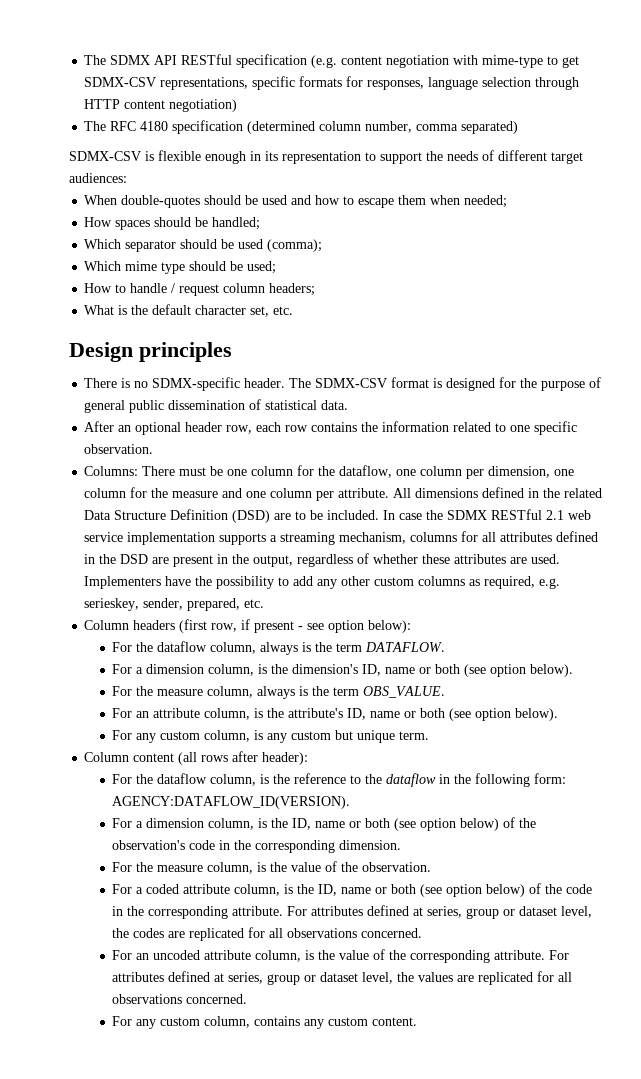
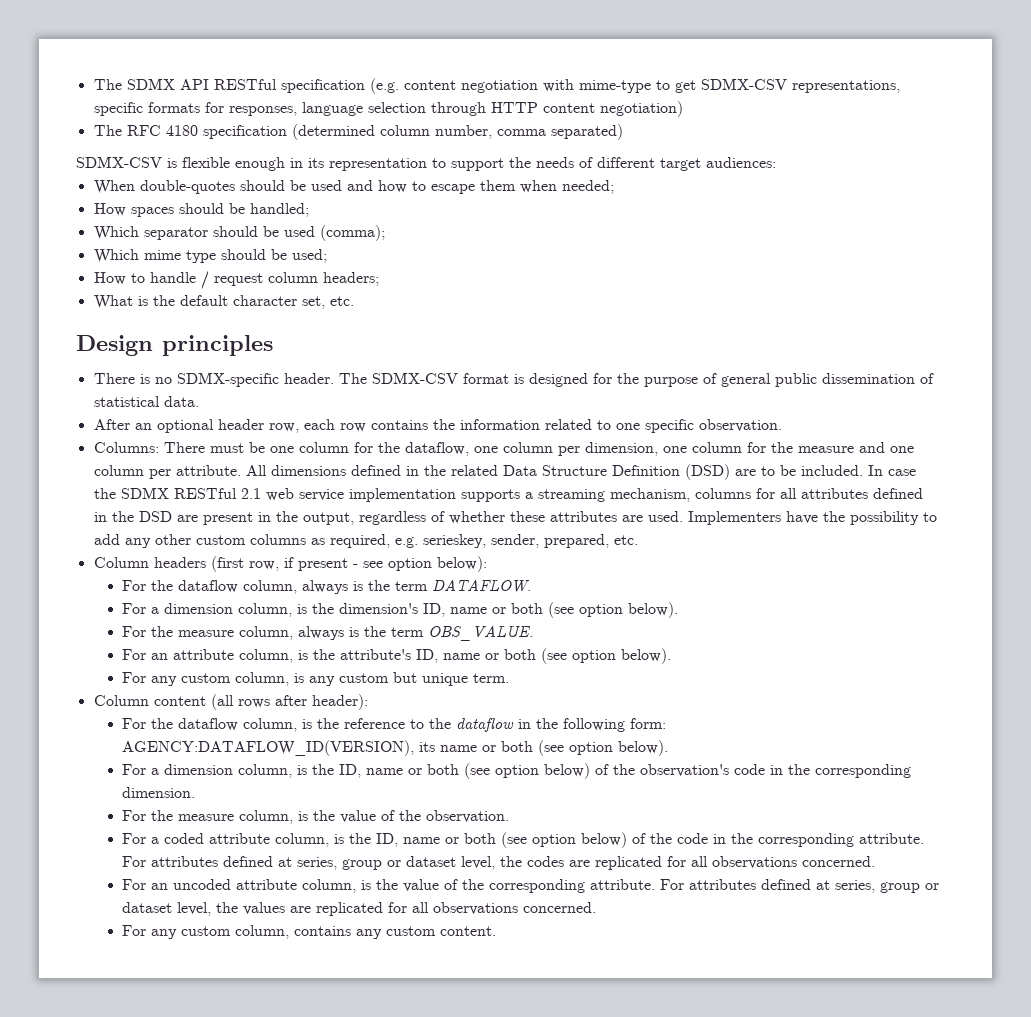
[112,796,351,809] AGENCY:DATAFLOW_ID(VERSION). -> [122,740,669,756] AGENCY:DATAFLOW_ID(VERSION), its name or both (see option below).

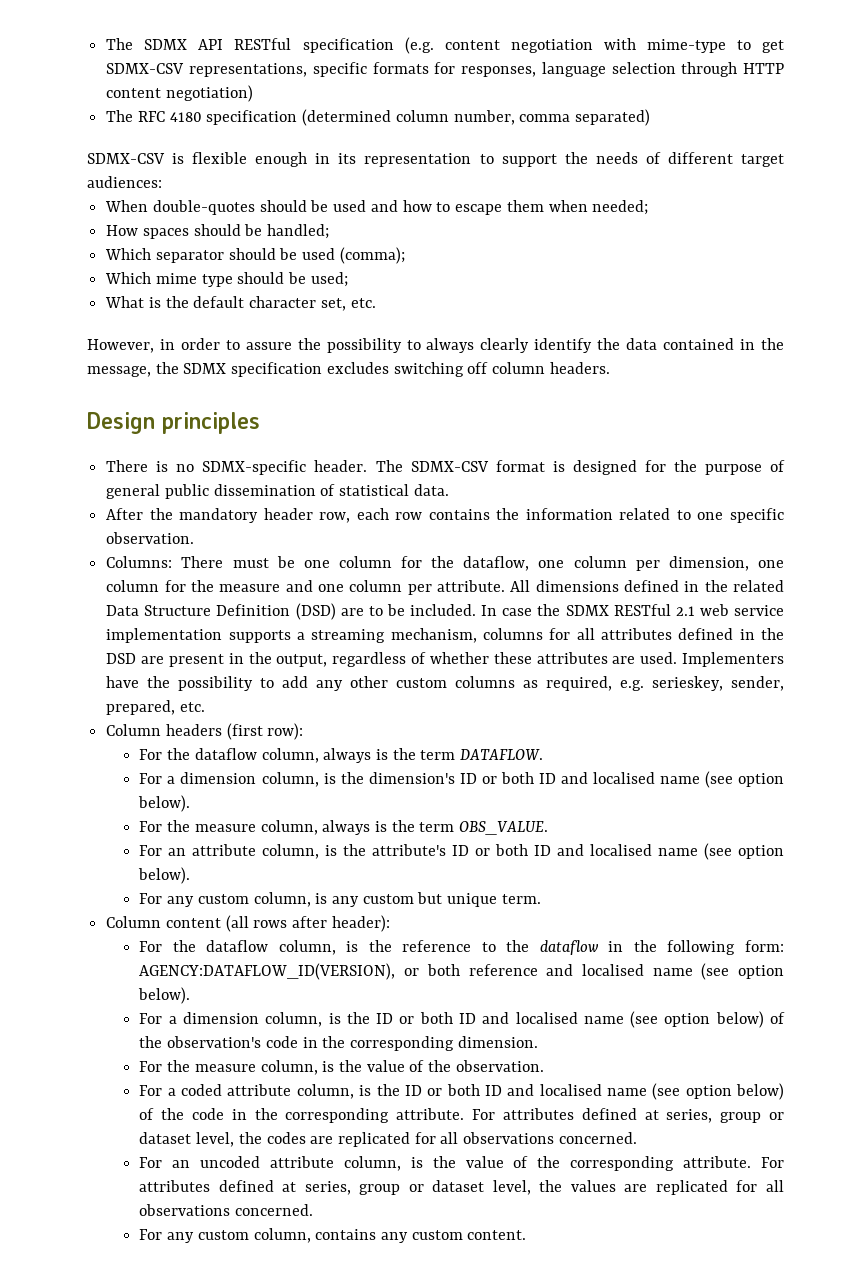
[93,271,379,289] // How to handle / request column headers; -> (348, 279) none
(354, 301) none -> [87,338,784,353] [87,362,610,377] // However, in order to assure the possibility to always clearly identify the data contained in the message, the SDMX specification excludes switching off column headers.
[134,419,214,433] an optional -> [149,508,259,523] the mandatory
[248,556,487,572] row, if present - see option below): -> [267,723,304,740] row):
[423,603,544,617] ID, name or both -> [459,772,700,784] ID or both ID and localised name
[416,649,537,663] ID, name or both -> [452,844,699,856] ID or both ID and localised name
[419,741,534,752] its name or both -> [404,964,693,976] or both reference and localised name
[339,764,460,778] ID, name or both -> [376,1012,624,1024] ID or both ID and localised name
[376,833,497,847] ID, name or both -> [404,1084,647,1096] ID or both ID and localised name

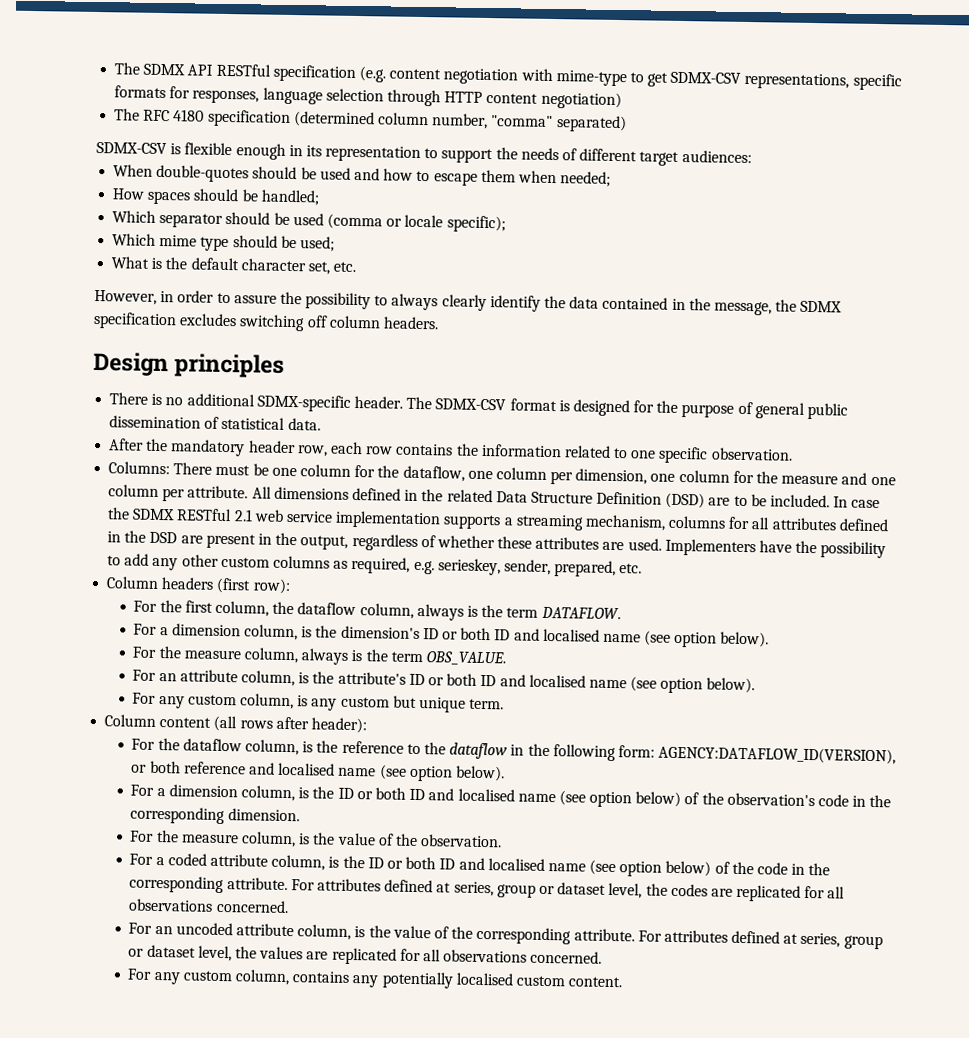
[519,114,571,122] comma -> [491,115,554,128] "comma"
[339,247,405,264] (comma); -> [326,213,506,233] (comma or locale specific);
(195, 468) none -> [186,393,255,407] additional
(191, 754) none -> [184,600,295,617] first column, the
(409, 1237) none -> [381,971,514,989] potentially localised

